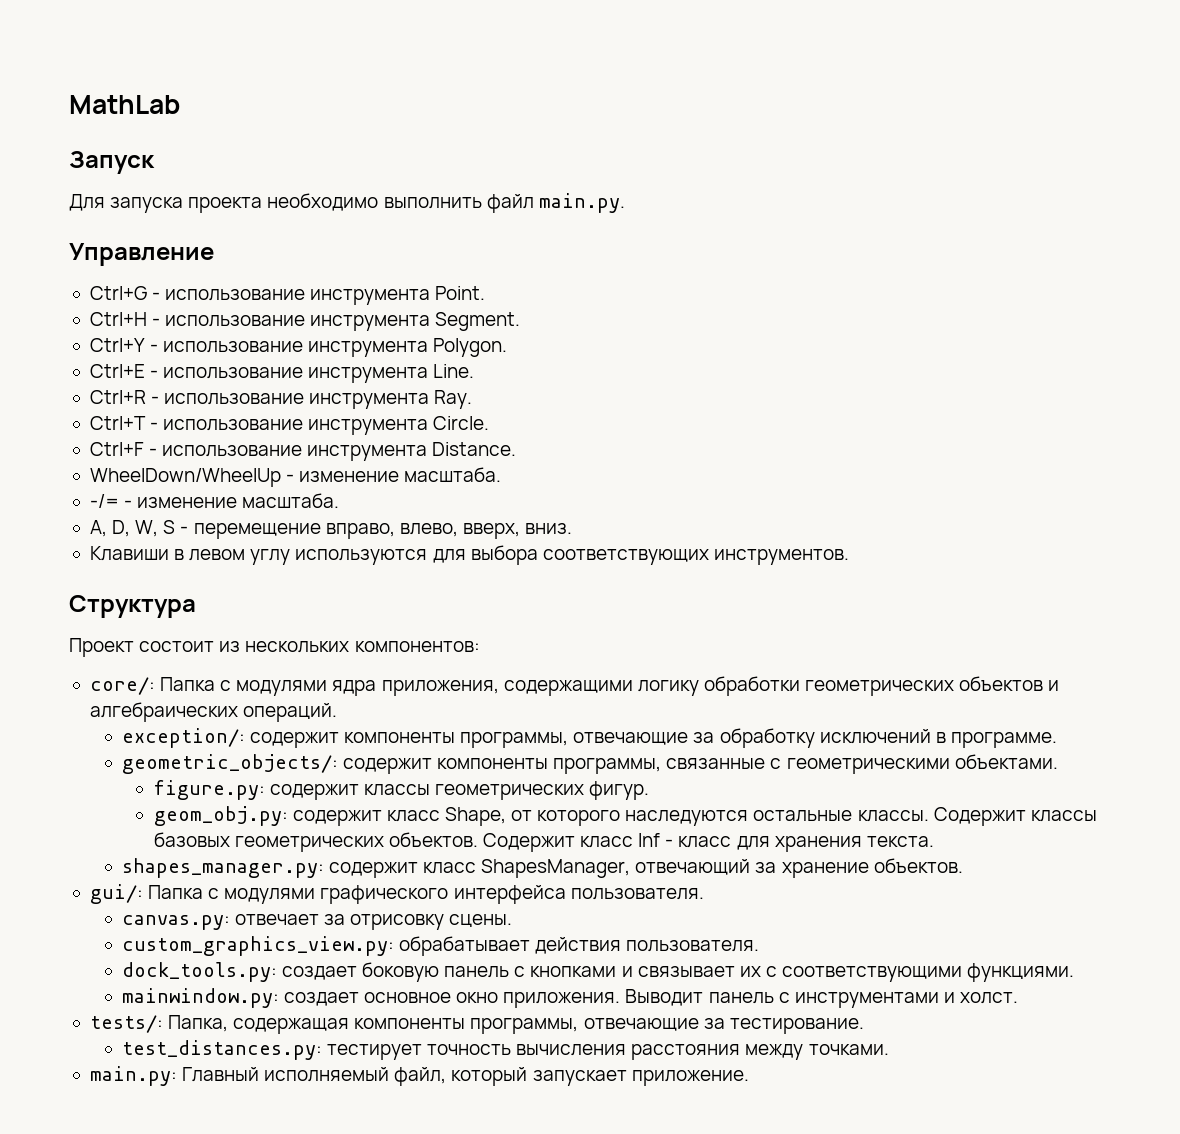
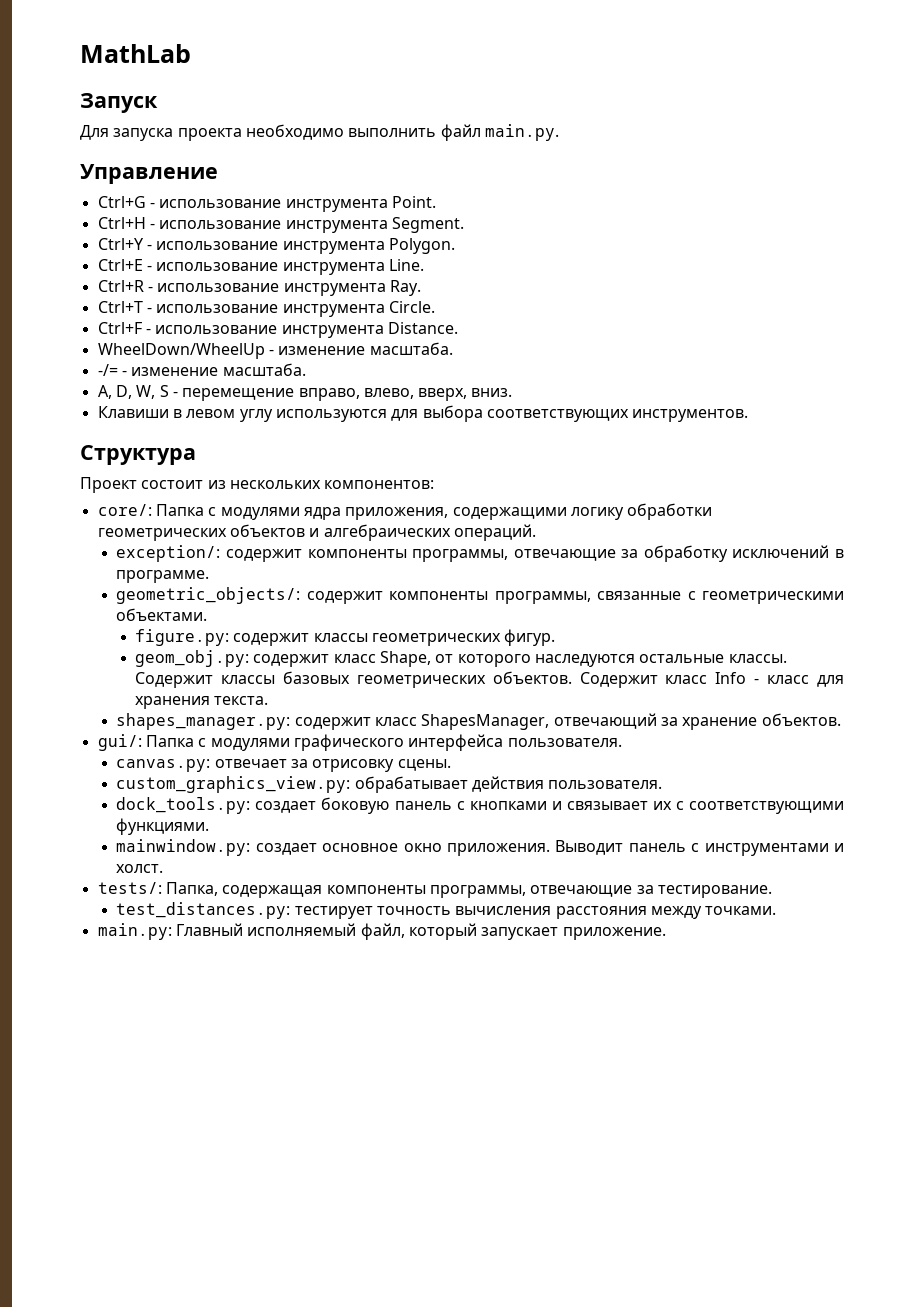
[638,833,661,847] Inf -> [715,672,747,684] Info

